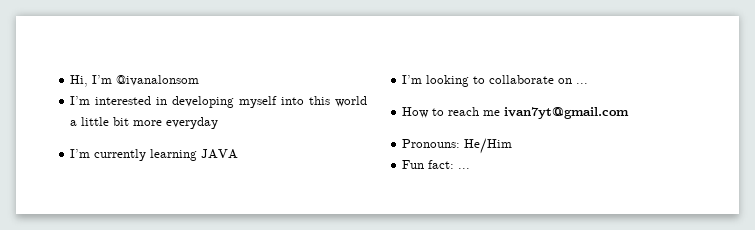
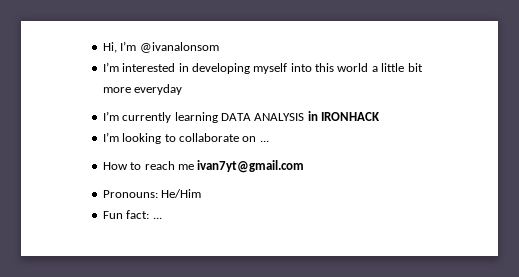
[201,149,239,159] JAVA -> [220,111,380,121] DATA ANALYSIS in IRONHACK

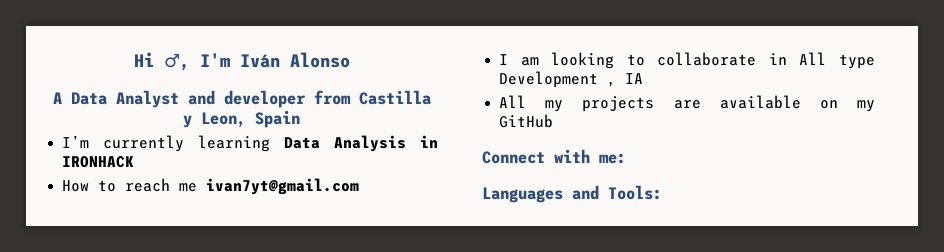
[102,41,219,53] [102,62,423,74] [102,84,183,95] Hi, I’m @ivanalonsom // I’m interested in developing myself into this world a little bit more everyday -> [133,52,350,71] [52,90,431,108] [183,110,300,128] Hi ♂, I'm Iván Alonso // A Data Analyst and developer from Castilla y Leon, Spain
[220,113,305,121] DATA ANALYSIS -> [284,135,407,152] Data Analysis
[102,132,269,144] // I’m looking to collaborate on ... -> (135, 162) none
[102,189,202,198] [102,210,162,219] Pronouns: He/Him // Fun fact: ... -> [499,52,875,69] [499,71,644,88] [499,95,875,112] [499,114,554,128] [482,149,626,164] [482,185,662,203] I am looking to collaborate in All type Development , IA // All my projects are available on my GitHub // Connect with me: // Languages and Tools:

